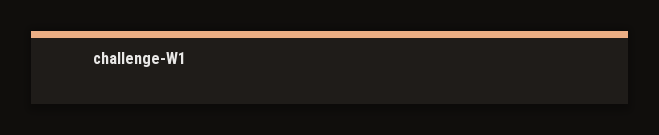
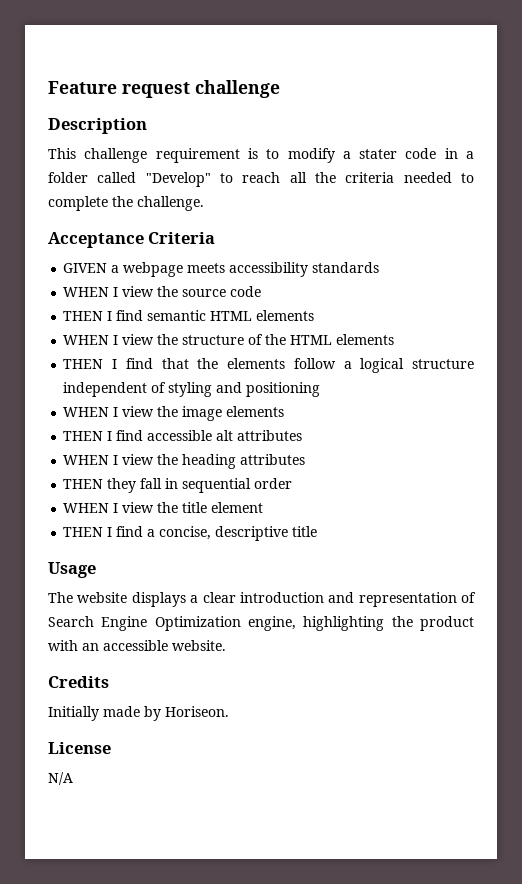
[93,52,186,67] challenge-W1 -> [48,80,280,98] [48,118,147,134] [48,148,475,163] [48,172,474,187] [48,196,204,211] [48,232,216,248] [63,262,380,277] [63,286,262,297] [63,310,315,321] [63,334,395,345] [63,358,475,373] [63,382,321,397] [63,406,285,421] [63,430,303,441] [63,454,306,469] [63,478,293,493] [63,502,264,513] [63,526,318,541] [48,562,96,578] [48,592,476,607] [48,616,474,631] [48,640,226,651] [48,676,109,688] [48,706,229,721] [48,742,111,754] [48,772,73,785] Feature request challenge // Description // This challenge requirement is to modify a stater code in a folder called "Develop" to reach all the criteria needed to complete the challenge. // Acceptance Criteria // GIVEN a webpage meets accessibility standards // WHEN I view the source code // THEN I find semantic HTML elements // WHEN I view the structure of the HTML elements // THEN I find that the elements follow a logical structure independent of styling and positioning // WHEN I view the image elements // THEN I find accessible alt attributes // WHEN I view the heading attributes // THEN they fall in sequential order // WHEN I view the title element // THEN I find a concise, descriptive title // Usage // The website displays a clear introduction and representation of Search Engine Optimization engine, highlighting the product with an accessible website. // Credits // Initially made by Horiseon. // License // N/A

